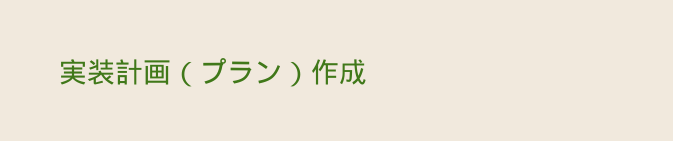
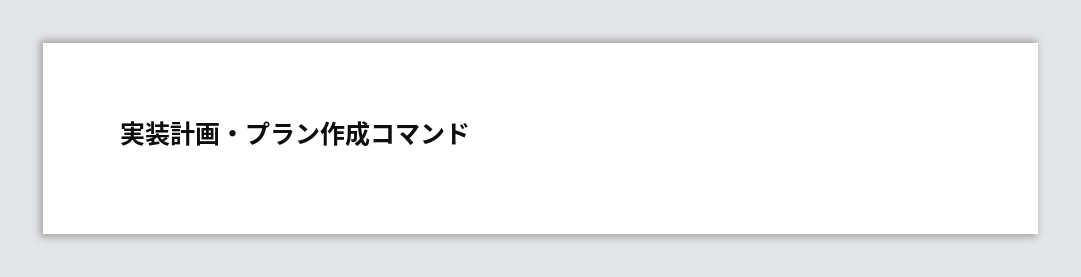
[171,58,367,87] （プラン）作成 -> [220,121,470,147] ・プラン作成コマンド

